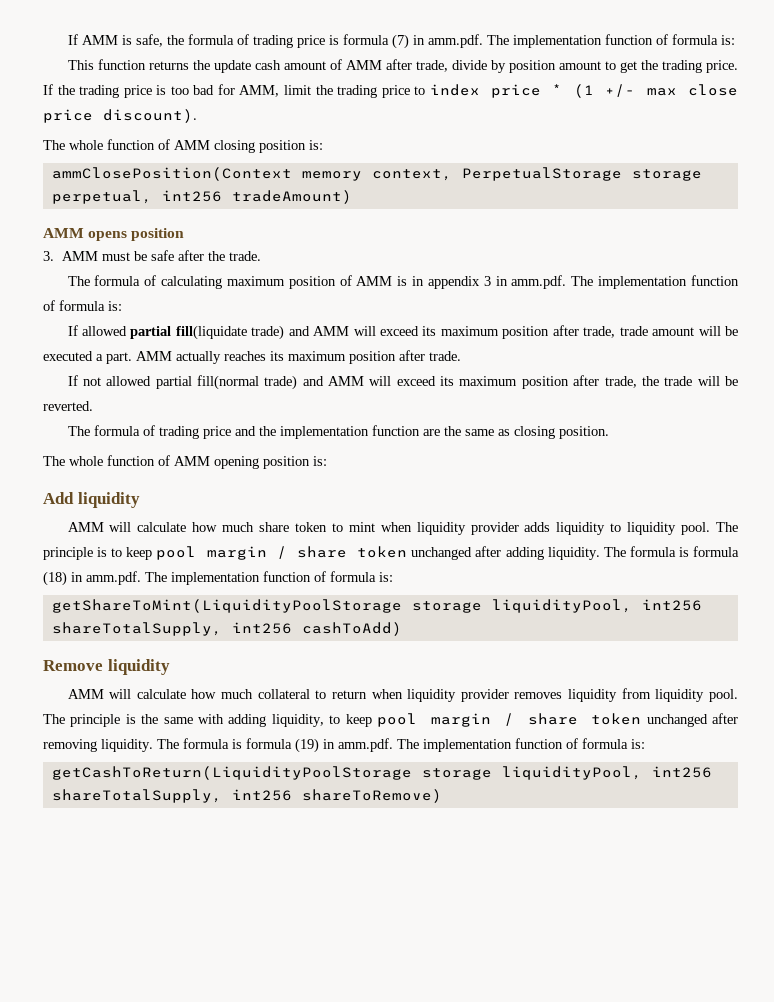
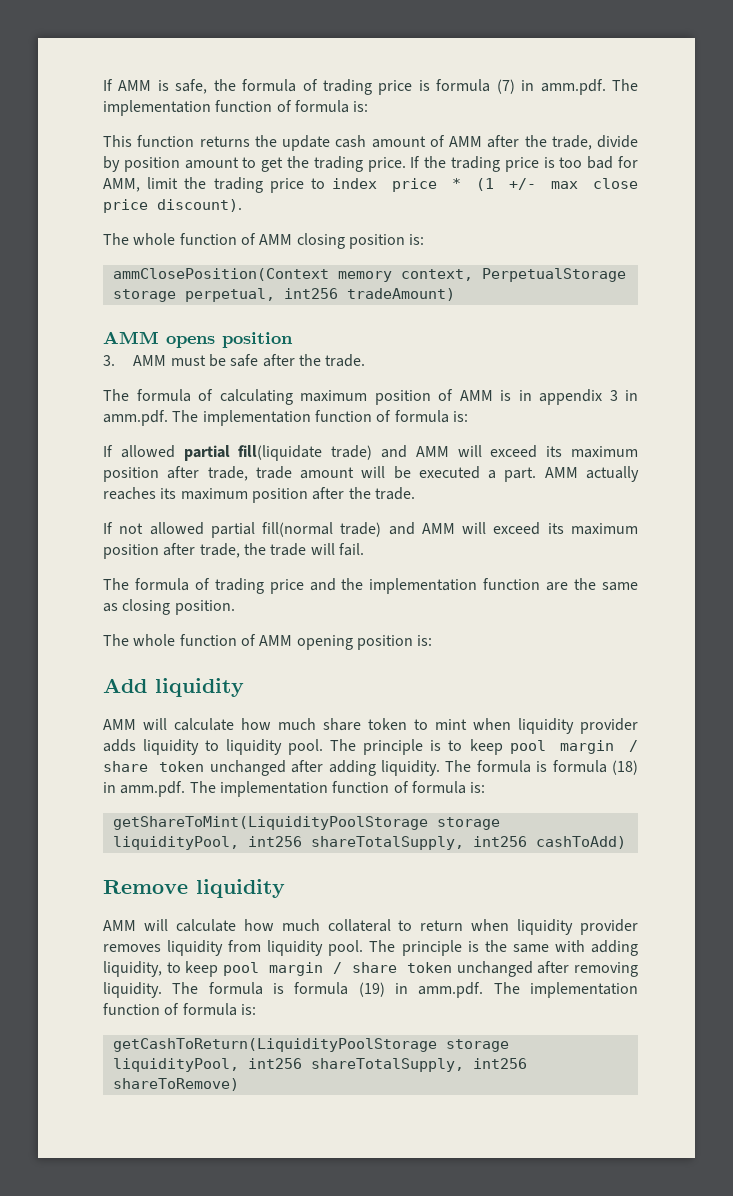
(412, 64) none -> [524,135,547,147] the
(425, 355) none -> [348,487,371,499] the
[724,376,738,386] [43,401,93,411] be reverted. -> [338,543,364,556] fail.

